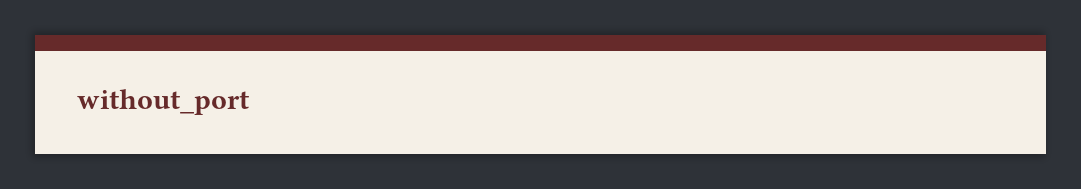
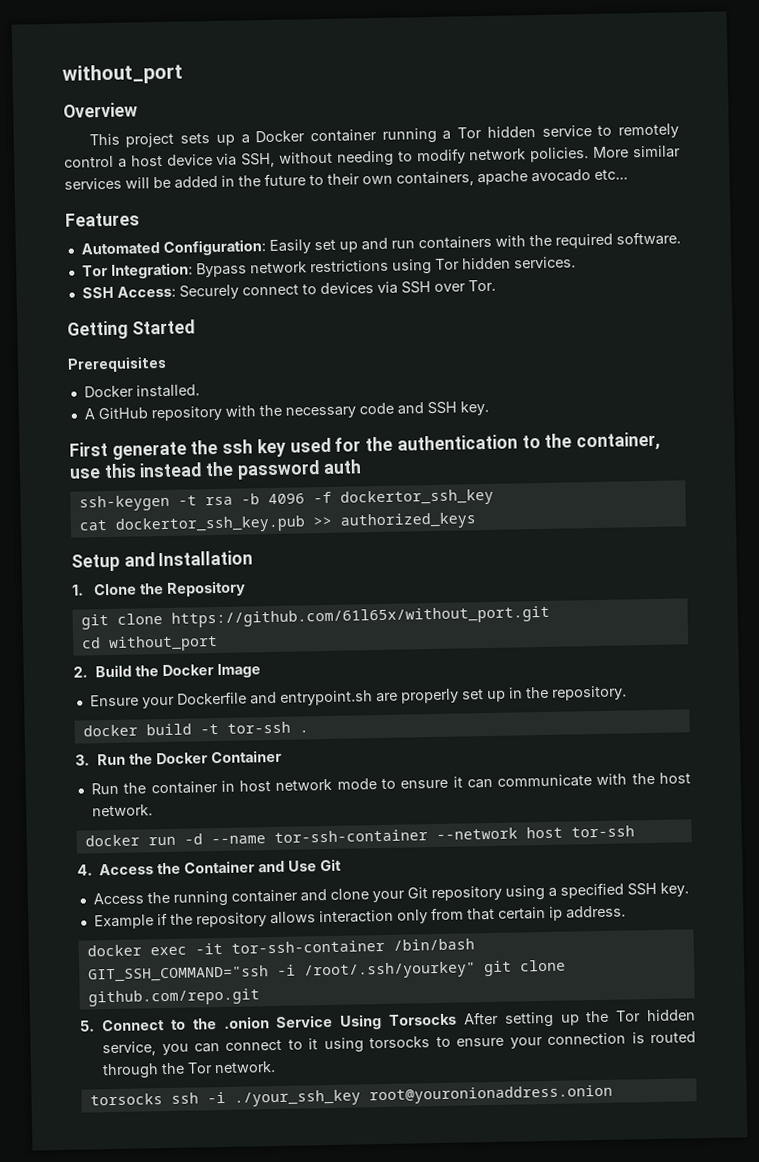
[77,89,249,115] without_port -> [62,63,183,85] [63,102,138,118] [88,123,679,148] [64,145,681,168] [64,169,628,190] [65,212,140,227] [80,231,681,256] [81,256,576,279] [81,279,496,300] [67,319,195,340] [67,356,167,373] [83,384,200,398] [83,400,489,422] [69,431,661,460] [69,459,362,480] [78,488,494,512] [78,512,477,534] [71,550,254,572] [72,580,247,597] [80,605,550,630] [80,635,218,653] [73,663,262,679] [89,685,627,709] [82,721,309,737] [75,749,283,766] [90,772,691,795] [91,804,153,817] [84,825,635,847] [77,858,343,876] [92,882,689,907] [93,905,626,930] [86,938,475,957] [87,959,566,983] [87,988,260,1007] [80,1009,696,1032] [102,1031,696,1057] [102,1060,277,1080] [89,1084,613,1107] without_port // Overview // This project sets up a Docker container running a Tor hidden service to remotely control a host device via SSH, without needing to modify network policies. More similar services will be added in the future to their own containers, apache avocado etc... // Features // Automated Configuration: Easily set up and run containers with the required software. // Tor Integration: Bypass network restrictions using Tor hidden services. // SSH Access: Securely connect to devices via SSH over Tor. // Getting Started // Prerequisites // Docker installed. // A GitHub repository with the necessary code and SSH key. // First generate the ssh key used for the authentication to the container, use this instead the password auth // ssh-keygen -t rsa -b 4096 -f dockertor_ssh_key // cat dockertor_ssh_key.pub >> authorized_keys // Setup and Installation // 1. Clone the Repository // git clone https://github.com/61l65x/without_port.git // cd without_port // 2. Build the Docker Image // Ensure your Dockerfile and entrypoint.sh are properly set up in the repository. // docker build -t tor-ssh . // 3. Run the Docker Container // Run the container in host network mode to ensure it can communicate with the host network. // docker run -d --name tor-ssh-container --network host tor-ssh // 4. Access the Container and Use Git // Access the running container and clone your Git repository using a specified SSH key. // Example if the repository allows interaction only from that certain ip address. // docker exec -it tor-ssh-container /bin/bash // GIT_SSH_COMMAND="ssh -i /root/.ssh/yourkey" git clone github.com/repo.git // 5. Connect to the .onion Service Using Torsocks After setting up the Tor hidden service, you can connect to it using torsocks to ensure your connection is routed through the Tor network. // torsocks ssh -i ./your_ssh_key root@youronionaddress.onion

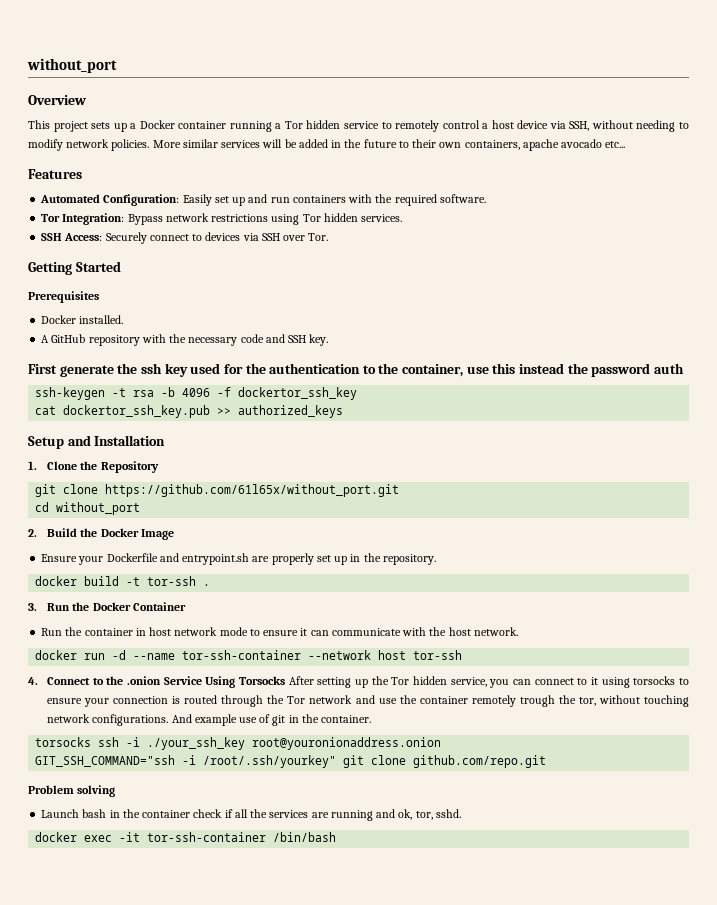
[99,858,343,876] [92,882,689,907] [93,905,626,930] [86,938,475,957] [87,959,566,983] [87,988,260,1007] [80,1020,95,1032] Access the Container and Use Git // Access the running container and clone your Git repository using a specified SSH key. // Example if the repository allows interaction only from that certain ip address. // docker exec -it tor-ssh-container /bin/bash // GIT_SSH_COMMAND="ssh -i /root/.ssh/yourkey" git clone github.com/repo.git // 5. -> (38, 681) none
[214,1060,277,1074] network. -> [309,695,689,707] [47,714,372,726] network and use the container remotely trough the tor, without touching network configurations. And example use of git in the container.
(613, 1094) none -> [35,755,547,768] [28,785,116,797] [41,809,461,821] [35,832,337,842] // GIT_SSH_COMMAND="ssh -i /root/.ssh/yourkey" git clone github.com/repo.git // Problem solving // Launch bash in the container check if all the services are running and ok, tor, sshd. // docker exec -it tor-ssh-container /bin/bash

